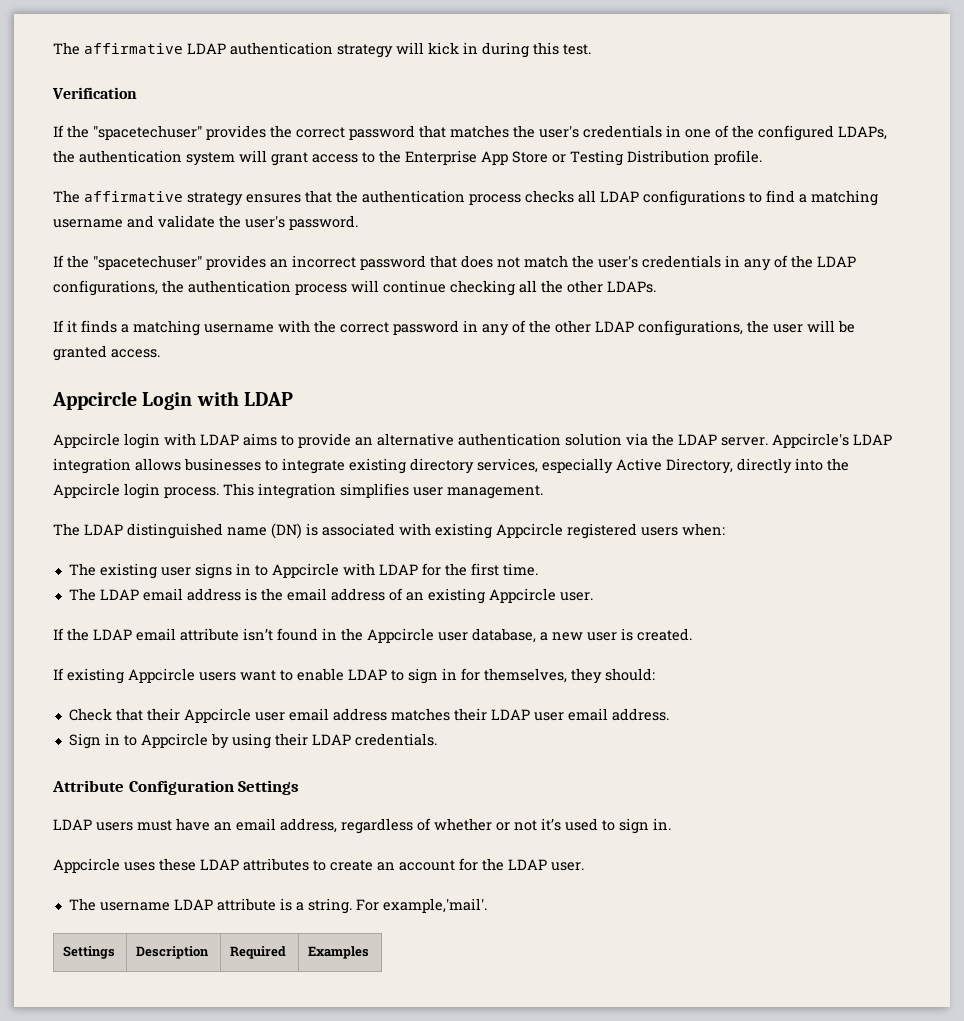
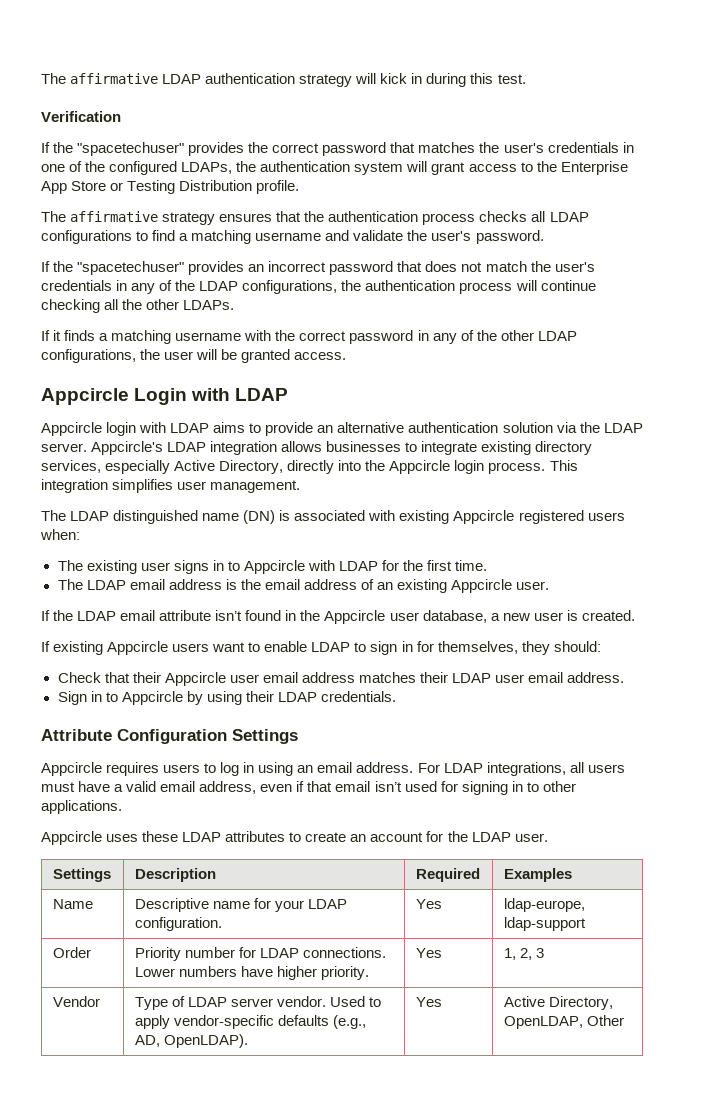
[53,818,671,834] LDAP users must have an email address, regardless of whether or not it’s used to sign in. -> [41,762,625,776] [41,781,576,795] [41,800,122,814] Appcircle requires users to log in using an email address. For LDAP integrations, all users must have a valid email address, even if that email isn’t used for signing in to other applications.
[68,898,487,914] [63,946,116,959] [136,946,210,959] [230,946,287,959] [308,946,370,959] // The username LDAP attribute is a string. For example,'mail'. // Settings | Description | Required | Examples -> [52,868,111,882] [134,868,216,882] [415,868,480,882] [503,868,572,882] [52,899,93,909] [134,898,348,912] [134,917,222,931] [415,899,442,909] [503,898,585,912] [503,917,586,931] [52,947,91,958] [134,947,387,961] [134,966,370,980] [415,948,442,958] [503,948,544,960] [52,996,100,1007] [134,996,382,1010] [134,1015,366,1029] [134,1034,248,1048] [415,997,442,1007] [503,996,613,1010] [503,1015,624,1029] // Settings | Description | Required | Examples // Name | Descriptive name for your LDAP configuration. | Yes | ldap-europe, ldap-support // Order | Priority number for LDAP connections. Lower numbers have higher priority. | Yes | 1, 2, 3 // Vendor | Type of LDAP server vendor. Used to apply vendor-specific defaults (e.g., AD, OpenLDAP). | Yes | Active Directory, OpenLDAP, Other

